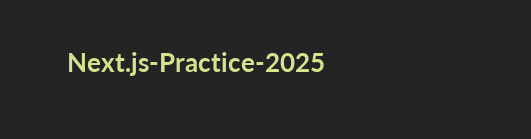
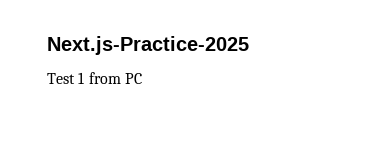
(325, 64) none -> [47,72,142,84] // Test 1 from PC

